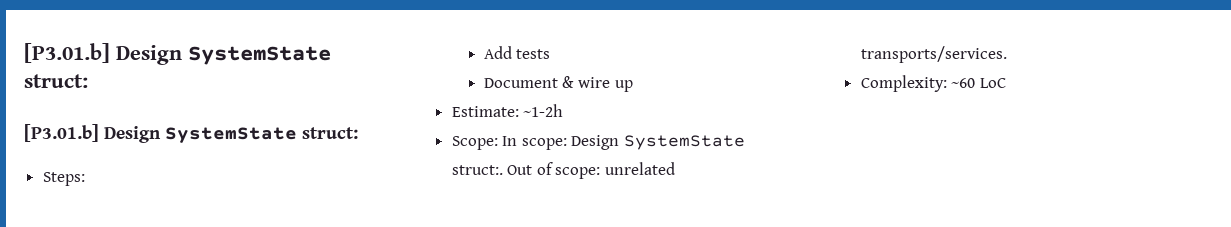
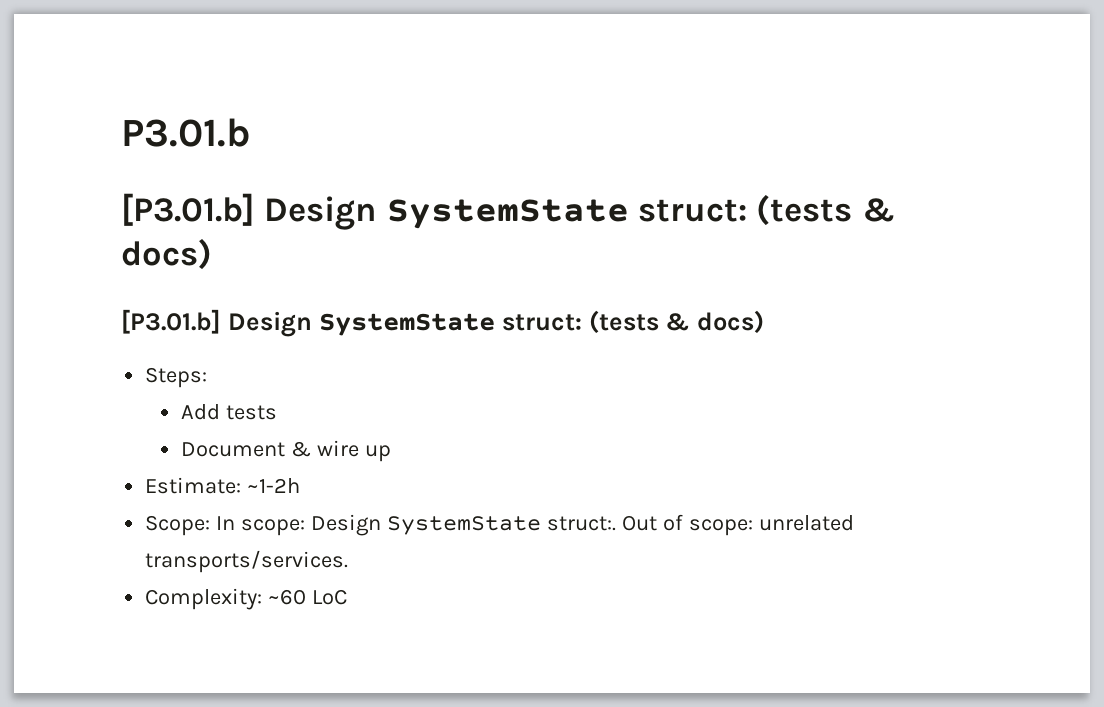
[24,43,331,65] [24,74,88,88] [24,124,358,143] [P3.01.b] Design SystemState struct: // [P3.01.b] Design SystemState struct: -> [121,118,251,147] [121,193,895,230] [121,238,212,270] [121,309,765,337] P3.01.b // [P3.01.b] Design SystemState struct: (tests & docs) // [P3.01.b] Design SystemState struct: (tests & docs)

